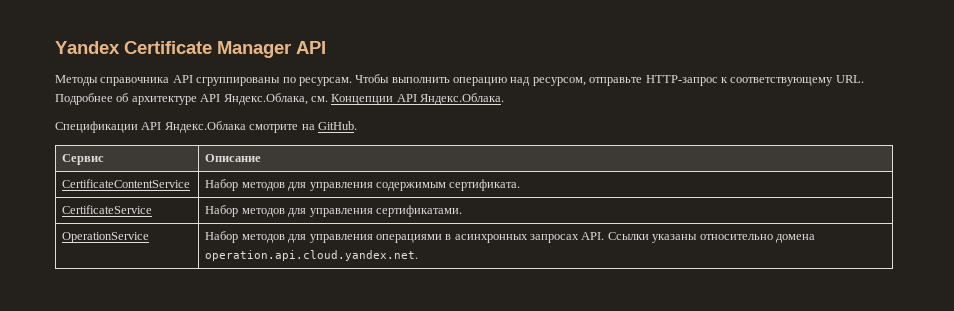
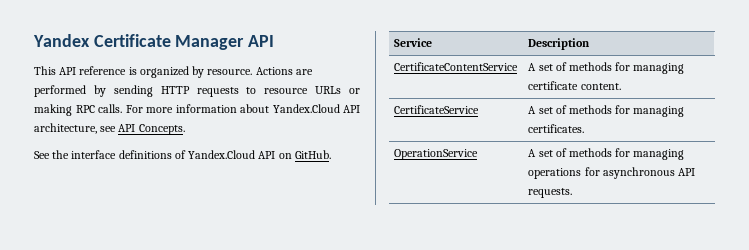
[55,74,864,86] [55,93,504,105] [55,121,315,133] Методы справочника API сгруппированы по ресурсам. Чтобы выполнить операцию над ресурсом, отправьте HTTP-запрос к соответствующему URL. Подробнее об архитектуре API Яндекс.Облака, см. Концепции API Яндекс.Облака. // Спецификации API Яндекс.Облака смотрите на -> [34,66,313,78] [34,85,360,97] [34,104,360,116] [34,123,185,135] [34,150,292,159] This API reference is organized by resource. Actions are performed by sending HTTP requests to resource URLs or making RPC calls. For more information about Yandex.Cloud API architecture, see API Concepts. // See the interface definitions of Yandex.Cloud API on
[62,154,105,165] [205,154,262,162] Сервис | Описание -> [394,38,433,47] [528,38,591,50] Service | Description
[205,179,521,191] [62,205,153,214] [205,205,462,217] [62,232,150,243] [205,231,815,243] [205,250,419,261] Набор методов для управления содержимым сертификата. // CertificateService | Набор методов для управления сертификатами. // OperationService | Набор методов для управления операциями в асинхронных запросах API. Ссылки указаны относительно домена operation.api.cloud.yandex.net. -> [528,62,685,74] [528,81,621,90] [394,105,480,114] [528,105,685,117] [528,124,585,133] [394,149,479,160] [528,148,685,160] [528,167,696,179] [528,188,573,198] A set of methods for managing certificate content. // CertificateService | A set of methods for managing certificates. // OperationService | A set of methods for managing operations for asynchronous API requests.

